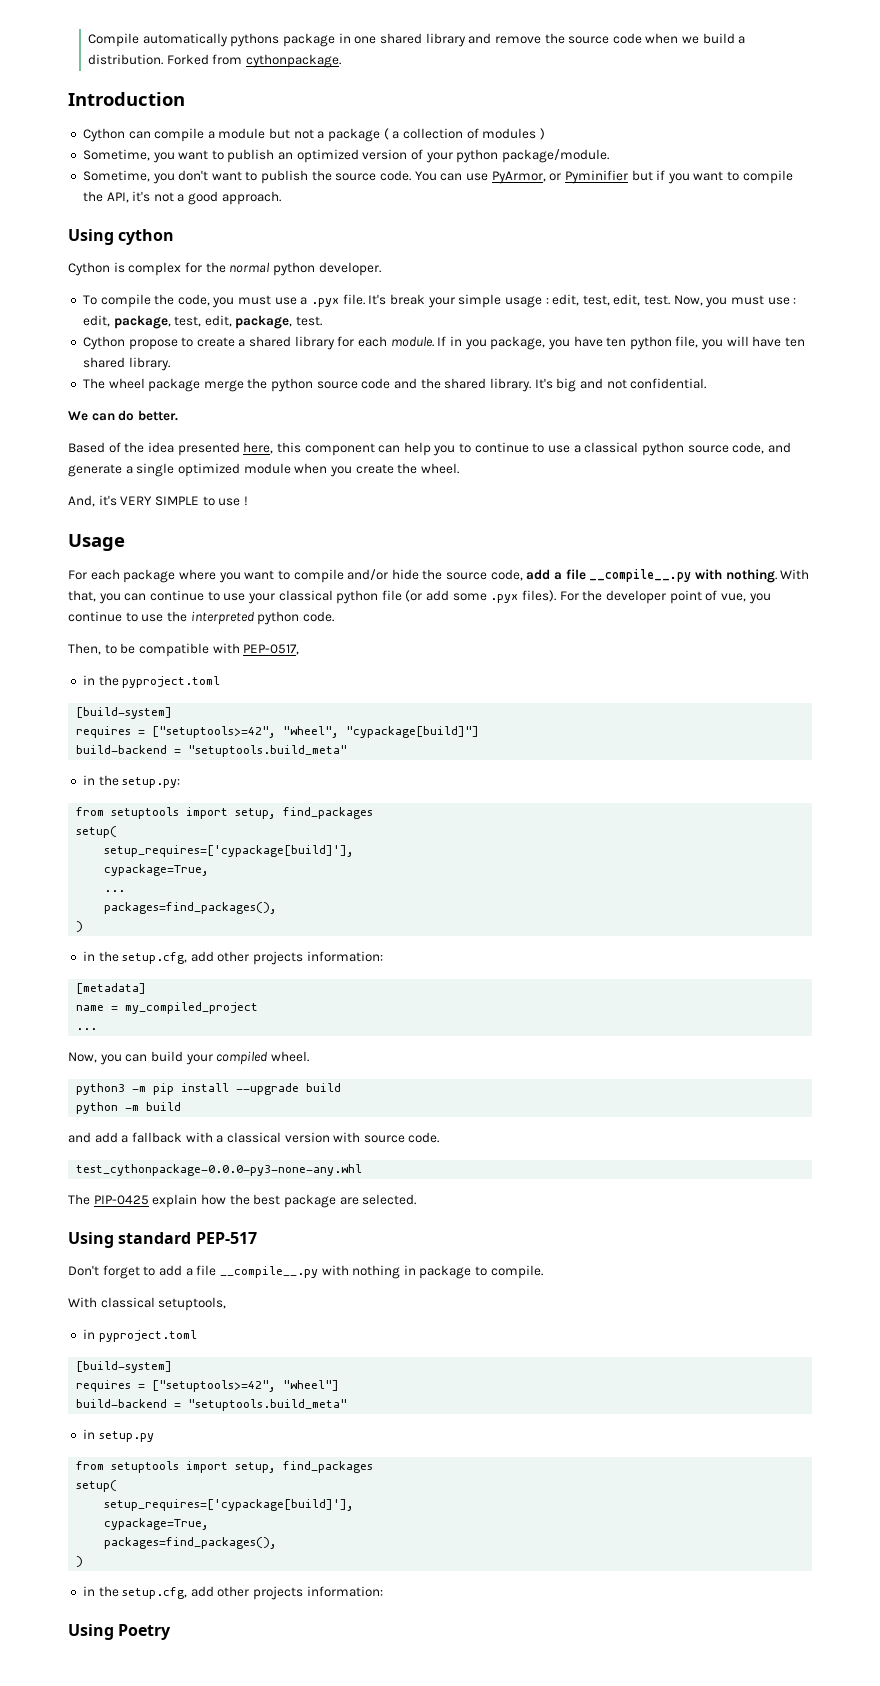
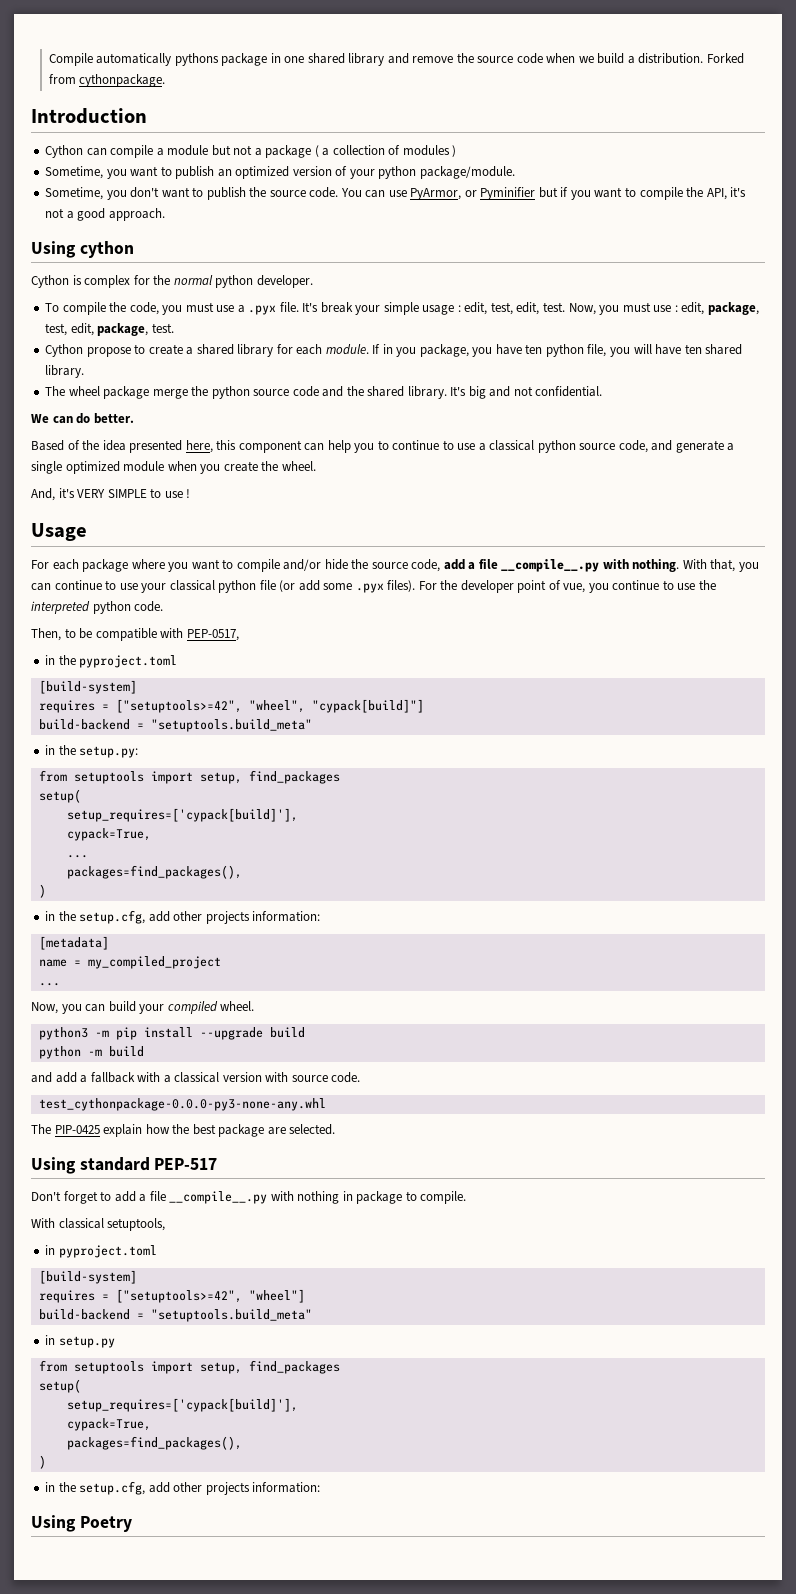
[346,726,480,738] "cypackage[build]"] -> [311,699,424,713] "cypack[build]"]
[104,845,355,857] [104,864,210,876] setup_requires=['cypackage[build]'], // cypackage=True, -> [66,808,298,822] [66,828,151,841] setup_requires=['cypack[build]'], // cypack=True,
[104,1499,355,1511] [104,1518,210,1530] setup_requires=['cypackage[build]'], // cypackage=True, -> [66,1398,298,1412] [66,1418,151,1431] setup_requires=['cypack[build]'], // cypack=True,

